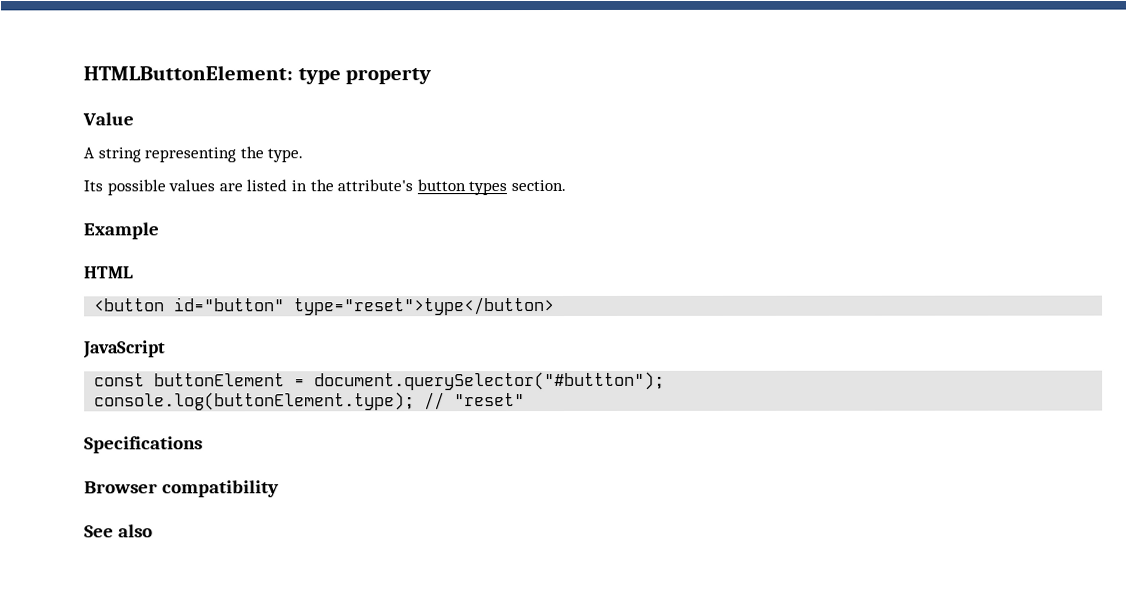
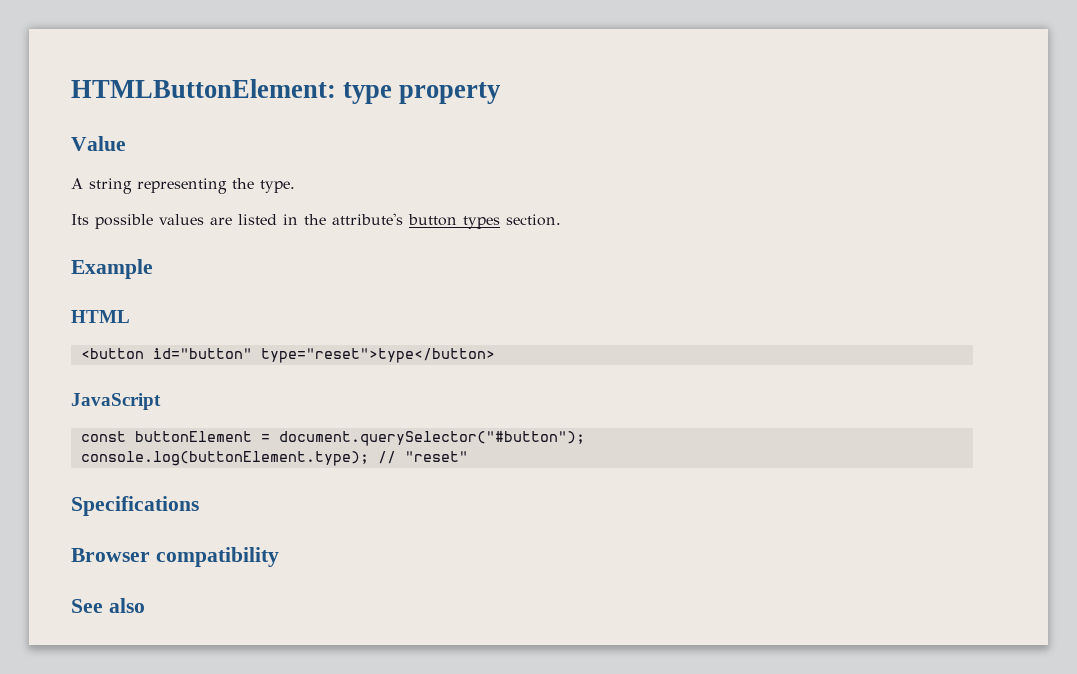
[314,371,666,391] document.querySelector("#buttton"); -> [278,431,585,446] document.querySelector("#button");

